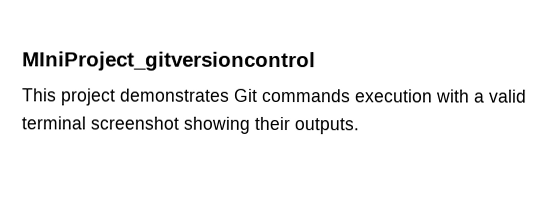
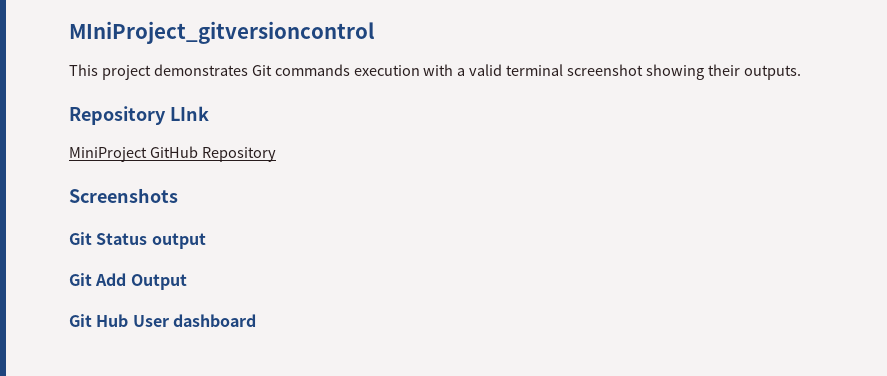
(359, 126) none -> [69,106,209,125] [69,146,276,162] [69,188,178,203] [69,232,206,249] [69,273,187,290] [69,314,256,327] // Repository LInk // MiniProject GitHub Repository // Screenshots // Git Status output // Git Add Output // Git Hub User dashboard

